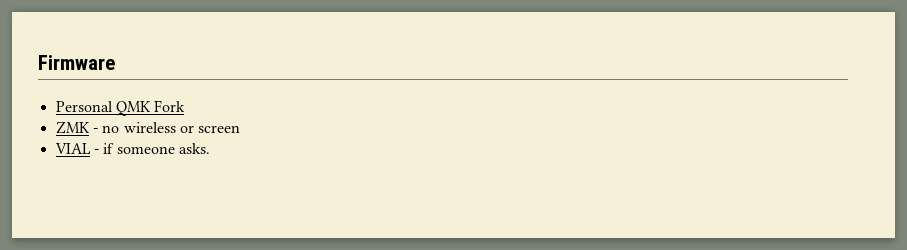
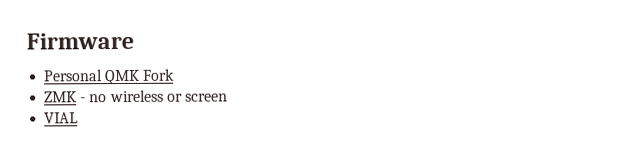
[93,143,210,154] - if someone asks. -> (79, 118) none

